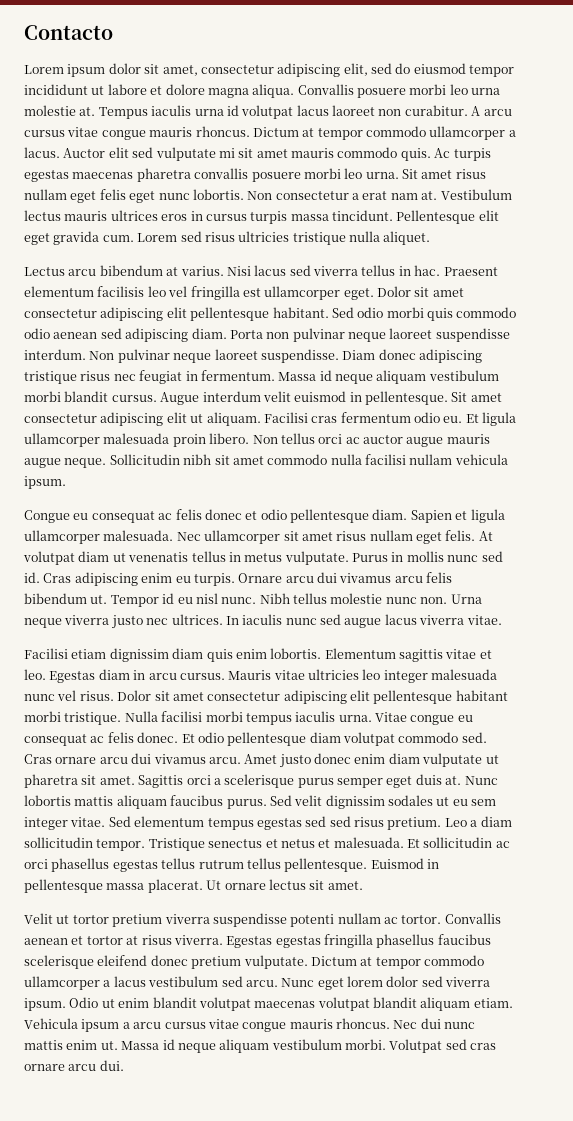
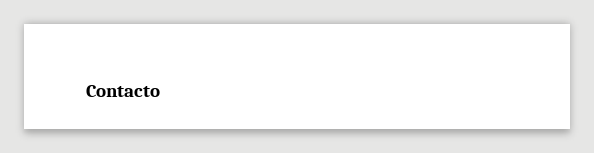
[24,63,515,77] [24,84,501,98] [24,105,512,119] [24,126,516,140] [24,147,491,161] [24,168,486,182] [24,189,512,203] [24,210,499,224] [24,231,431,245] [24,265,498,276] [24,286,464,300] [24,307,517,321] [24,328,510,342] [24,349,482,363] [24,370,499,384] [24,391,502,405] [24,412,517,426] [24,433,490,447] [24,454,508,468] [24,476,66,489] [24,509,505,523] [24,530,493,544] [23,551,503,565] [24,572,453,586] [24,593,482,607] [24,614,502,629] [24,648,492,662] [24,669,498,683] [24,690,508,704] [24,711,473,725] [24,732,487,746] [24,753,499,768] [24,774,498,788] [24,795,497,809] [24,816,512,830] [24,837,510,851] [24,858,439,872] [24,879,363,893] [24,913,501,927] [24,934,491,948] [24,955,484,969] [24,976,491,990] [24,997,513,1011] [24,1018,476,1032] [24,1039,497,1053] [24,1060,124,1071] // Lorem ipsum dolor sit amet, consectetur adipiscing elit, sed do eiusmod tempor incididunt ut labore et dolore magna aliqua. Convallis posuere morbi leo urna molestie at. Tempus iaculis urna id volutpat lacus laoreet non curabitur. A arcu cursus vitae congue mauris rhoncus. Dictum at tempor commodo ullamcorper a lacus. Auctor elit sed vulputate mi sit amet mauris commodo quis. Ac turpis egestas maecenas pharetra convallis posuere morbi leo urna. Sit amet risus nullam eget felis eget nunc lobortis. Non consectetur a erat nam at. Vestibulum lectus mauris ultrices eros in cursus turpis massa tincidunt. Pellentesque elit eget gravida cum. Lorem sed risus ultricies tristique nulla aliquet. // Lectus arcu bibendum at varius. Nisi lacus sed viverra tellus in hac. Praesent elementum facilisis leo vel fringilla est ullamcorper eget. Dolor sit amet consectetur adipiscing elit pellentesque habitant. Sed odio morbi quis commodo odio aenean sed adipiscing diam. Porta non pulvinar neque laoreet suspendisse interdum. Non pulvinar neque laoreet suspendisse. Diam donec adipiscing tristique risus nec feugiat in fermentum. Massa id neque aliquam vestibulum morbi blandit cursus. Augue interdum velit euismod in pellentesque. Sit amet consectetur adipiscing elit ut aliquam. Facilisi cras fermentum odio eu. Et ligula ullamcorper malesuada proin libero. Non tellus orci ac auctor augue mauris augue neque. Sollicitudin nibh sit amet commodo nulla facilisi nullam vehicula ipsum. // Congue eu consequat ac felis donec et odio pellentesque diam. Sapien et ligula ullamcorper malesuada. Nec ullamcorper sit amet risus nullam eget felis. At volutpat diam ut venenatis tellus in metus vulputate. Purus in mollis nunc sed id. Cras adipiscing enim eu turpis. Ornare arcu dui vivamus arcu felis bibendum ut. Tempor id eu nisl nunc. Nibh tellus molestie nunc non. Urna neque viverra justo nec ultrices. In iaculis nunc sed augue lacus viverra vitae. // Facilisi etiam dignissim diam quis enim lobortis. Elementum sagittis vitae et leo. Egestas diam in arcu cursus. Mauris vitae ultricies leo integer malesuada nunc vel risus. Dolor sit amet consectetur adipiscing elit pellentesque habitant morbi tristique. Nulla facilisi morbi tempus iaculis urna. Vitae congue eu consequat ac felis donec. Et odio pellentesque diam volutpat commodo sed. Cras ornare arcu dui vivamus arcu. Amet justo donec enim diam vulputate ut pharetra sit amet. Sagittis orci a scelerisque purus semper eget duis at. Nunc lobortis mattis aliquam faucibus purus. Sed velit dignissim sodales ut eu sem integer vitae. Sed elementum tempus egestas sed sed risus pretium. Leo a diam sollicitudin tempor. Tristique senectus et netus et malesuada. Et sollicitudin ac orci phasellus egestas tellus rutrum tellus pellentesque. Euismod in pellentesque massa placerat. Ut ornare lectus sit amet. // Velit ut tortor pretium viverra suspendisse potenti nullam ac tortor. Convallis aenean et tortor at risus viverra. Egestas egestas fringilla phasellus faucibus scelerisque eleifend donec pretium vulputate. Dictum at tempor commodo ullamcorper a lacus vestibulum sed arcu. Nunc eget lorem dolor sed viverra ipsum. Odio ut enim blandit volutpat maecenas volutpat blandit aliquam etiam. Vehicula ipsum a arcu cursus vitae congue mauris rhoncus. Nec dui nunc mattis enim ut. Massa id neque aliquam vestibulum morbi. Volutpat sed cras ornare arcu dui. -> (160, 91) none

